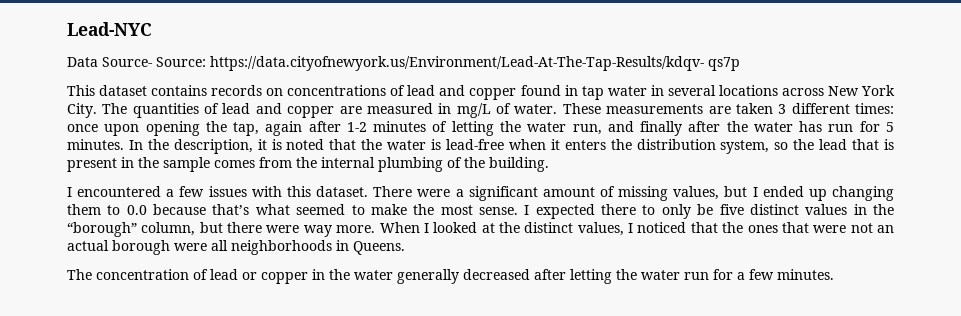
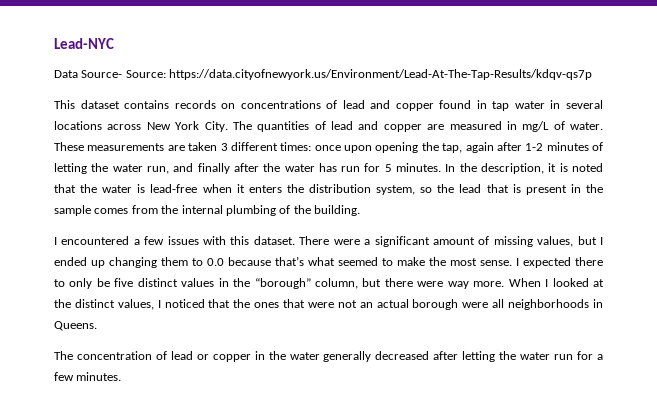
[210,56,740,71] https://data.cityofnewyork.us/Environment/Lead-At-The-Tap-Results/kdqv- qs7p -> [169,69,593,80] https://data.cityofnewyork.us/Environment/Lead-At-The-Tap-Results/kdqv-qs7p

